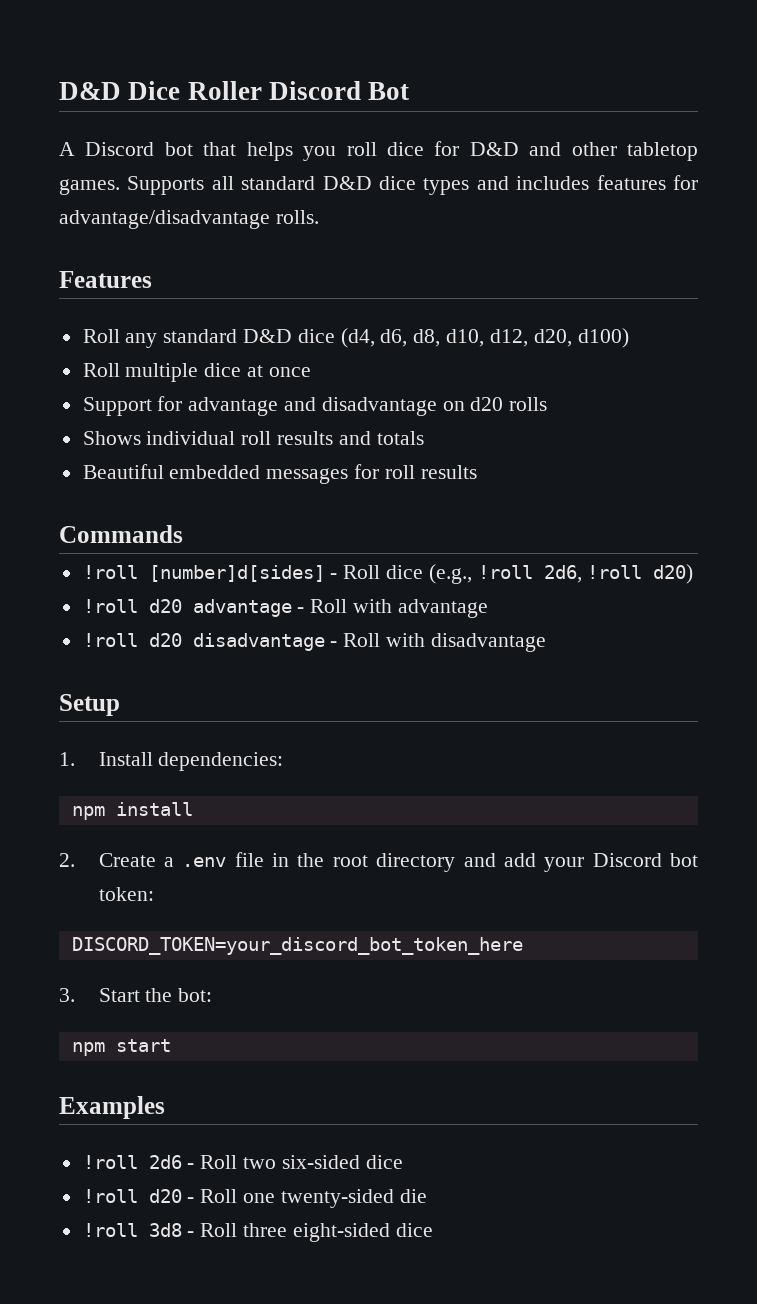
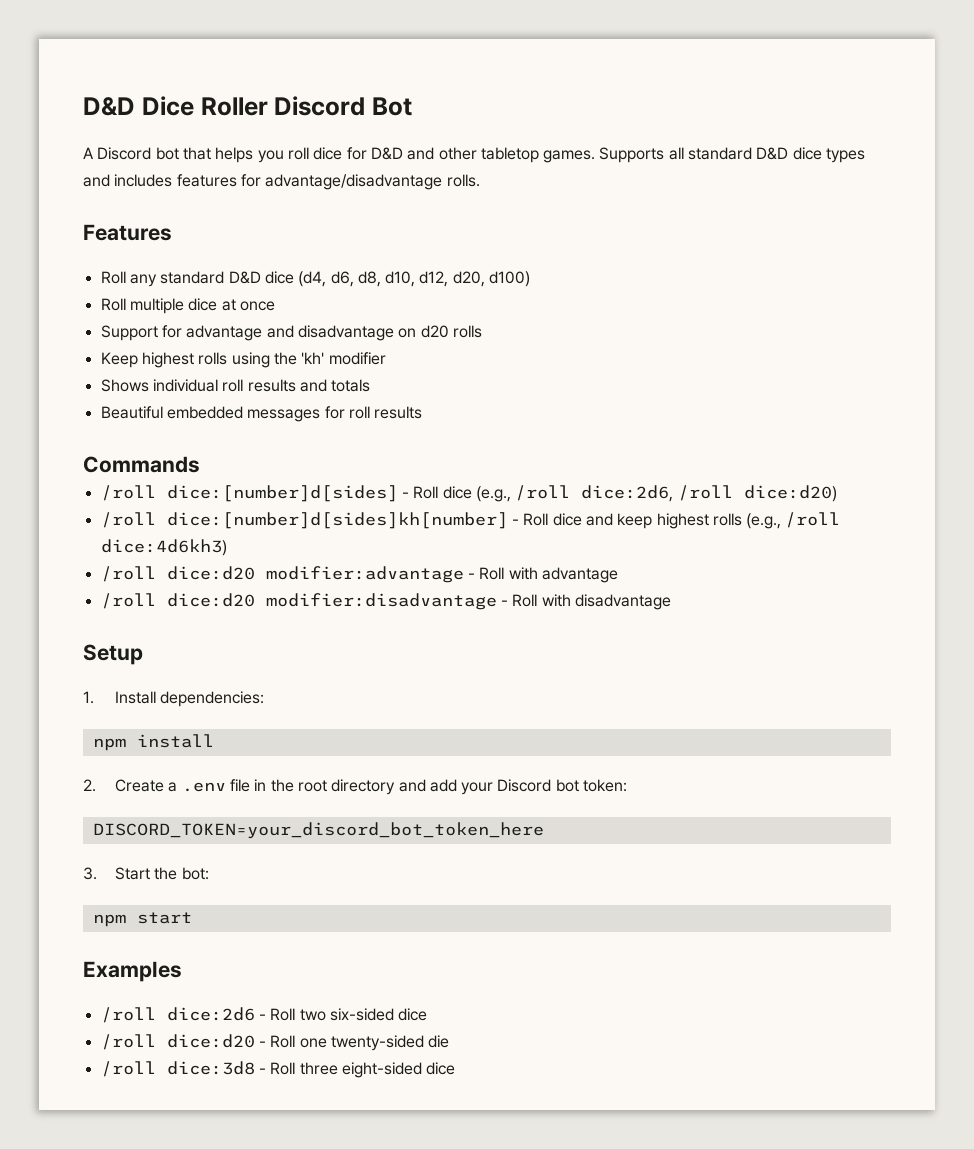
(548, 404) none -> [100,352,386,368] // Keep highest rolls using the 'kh' modifier
[82,565,325,582] !roll [number]d[sides] -> [100,485,398,502] /roll dice:[number]d[sides]
[477,564,694,584] [82,599,292,617] !roll 2d6, !roll d20) // !roll d20 advantage -> [515,485,837,502] [100,512,841,529] [100,539,227,556] [100,566,464,583] /roll dice:2d6, /roll dice:d20) // /roll dice:[number]d[sides]kh[number] - Roll dice and keep highest rolls (e.g., /roll dice:4d6kh3) // /roll dice:d20 modifier:advantage
[82,633,325,651] !roll d20 disadvantage -> [100,593,497,610] /roll dice:d20 modifier:disadvantage
[82,1155,182,1169] !roll 2d6 -> [100,1007,255,1023] /roll dice:2d6
[82,1189,182,1203] !roll d20 -> [100,1034,255,1050] /roll dice:d20
[82,1223,182,1237] !roll 3d8 -> [100,1061,255,1077] /roll dice:3d8

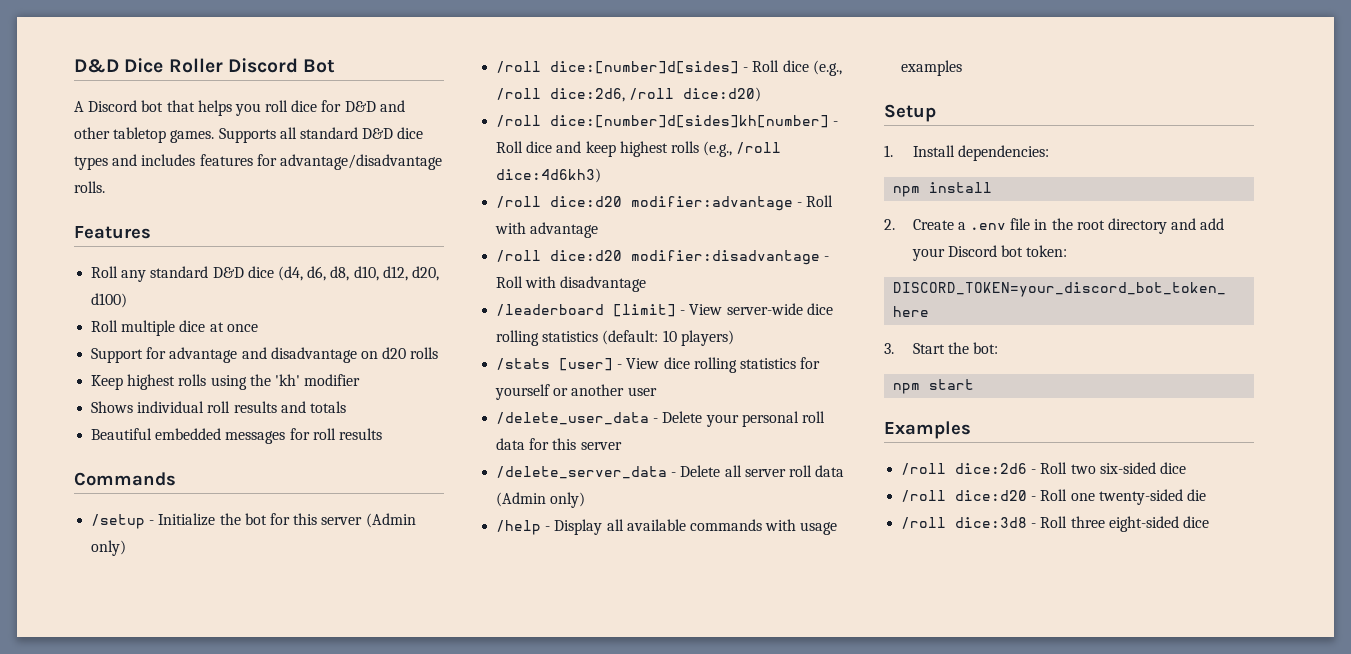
(200, 464) none -> [91,513,416,529] [91,540,127,556] // /setup - Initialize the bot for this server (Admin only)
(671, 602) none -> [496,303,833,317] [496,330,734,346] [496,357,821,373] [495,384,657,400] [496,411,825,427] [496,438,622,450] [496,465,845,479] [496,492,586,508] [496,519,838,535] [901,60,963,76] // /leaderboard [limit] - View server-wide dice rolling statistics (default: 10 players) // /stats [user] - View dice rolling statistics for yourself or another user // /delete_user_data - Delete your personal roll data for this server // /delete_server_data - Delete all server roll data (Admin only) // /help - Display all available commands with usage examples

